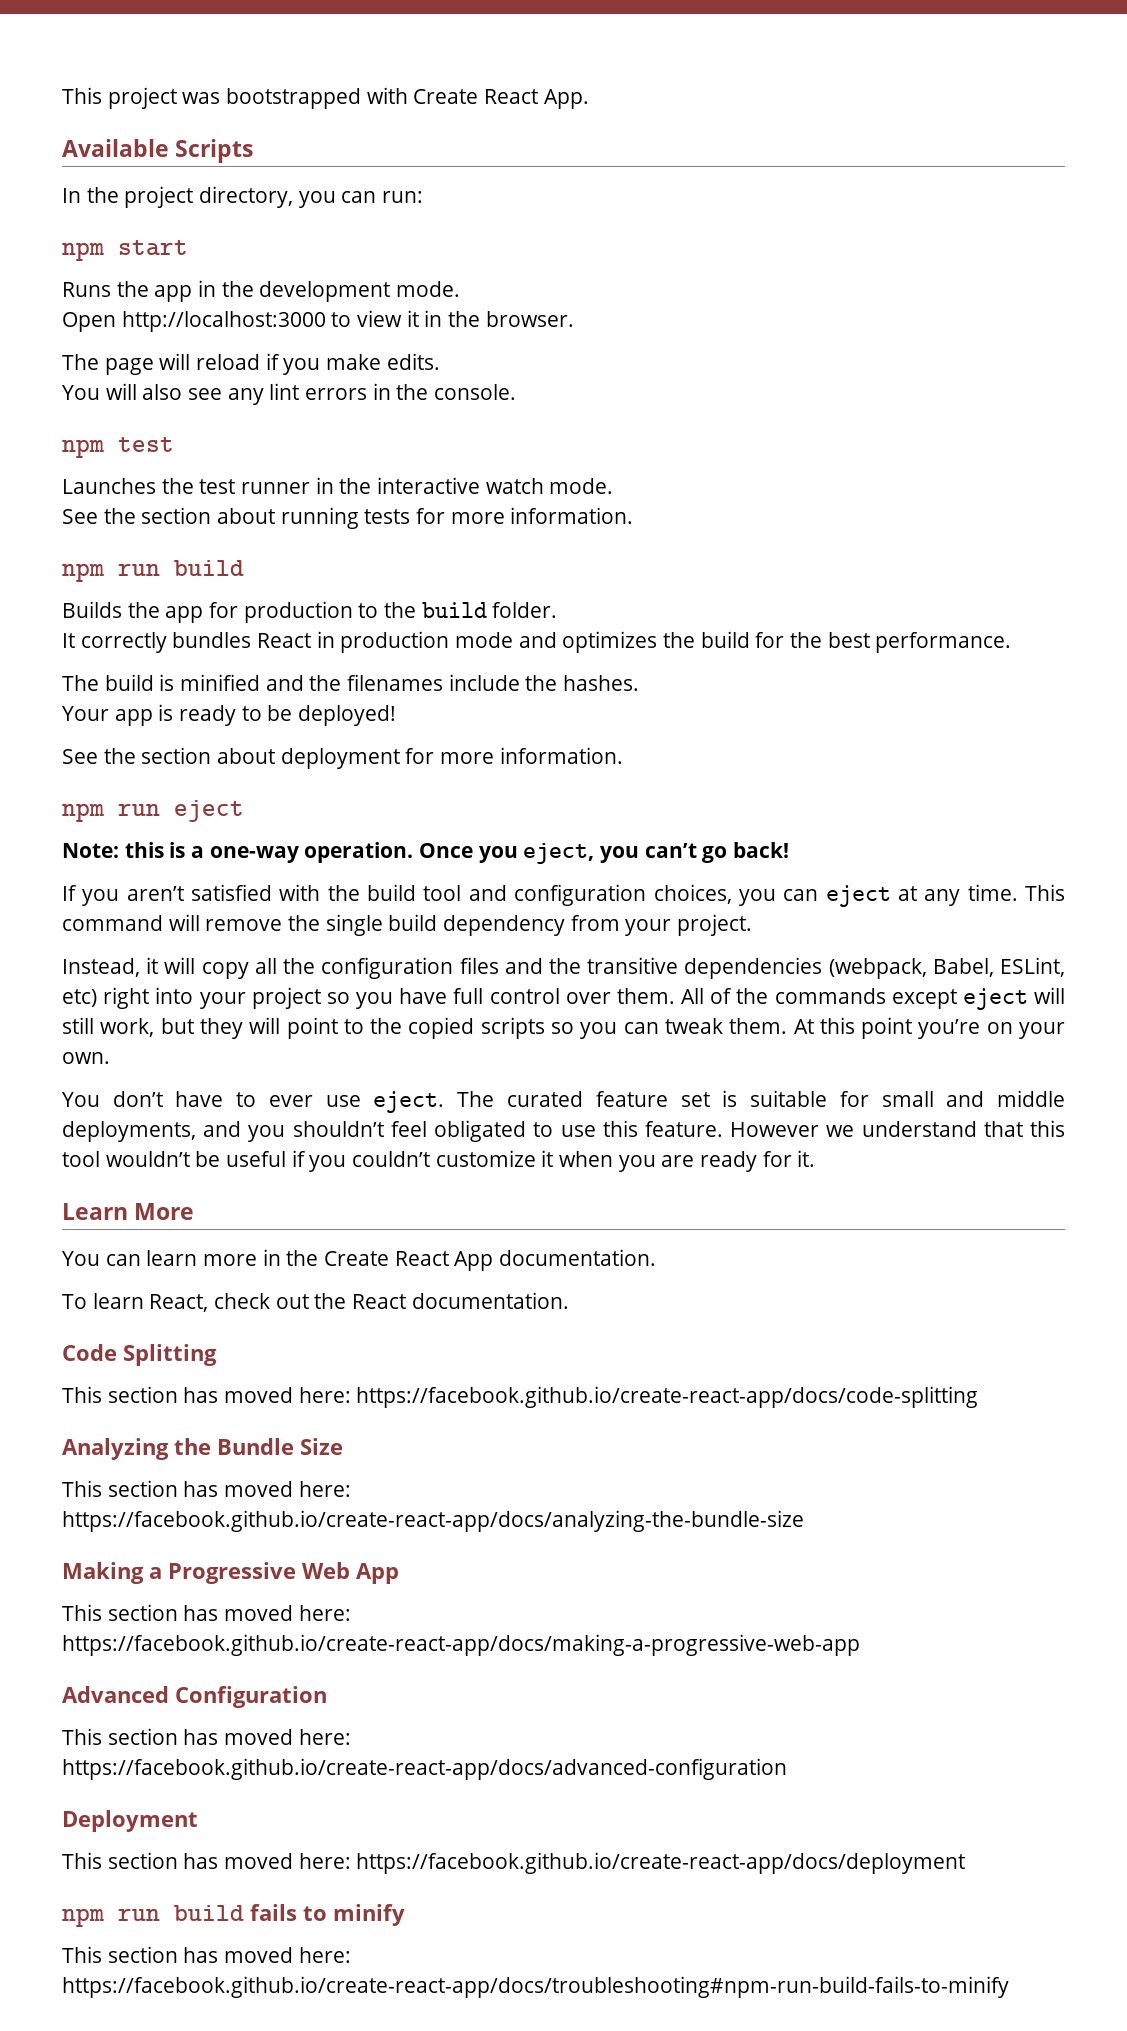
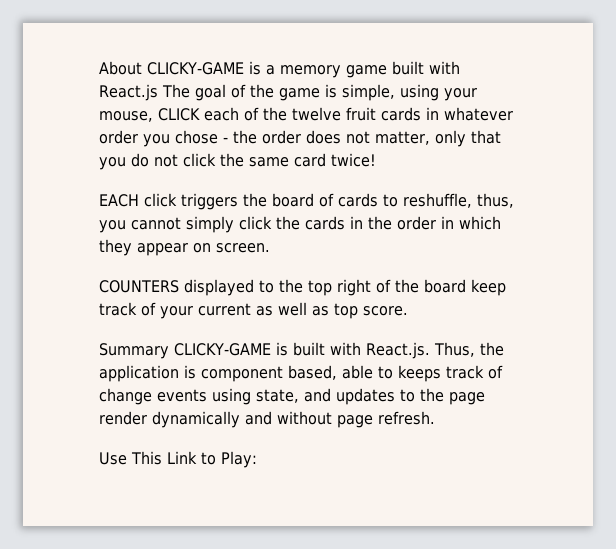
[62,87,589,109] [62,139,254,163] [62,186,424,208] [62,240,188,261] [62,280,461,302] [62,310,574,332] [62,353,440,375] [62,383,517,405] [62,437,174,458] [62,477,614,494] [62,507,634,529] [62,560,244,582] [62,601,558,623] [62,631,1012,653] [62,674,640,691] [62,704,397,726] [62,747,623,769] [62,800,244,822] [62,842,790,864] [62,884,1066,907] [62,914,753,936] [62,957,1065,979] [62,987,1065,1010] [62,1017,1065,1039] [62,1052,110,1064] [62,1090,1065,1113] [62,1120,1065,1142] [62,1150,816,1172] [62,1203,195,1220] [62,1249,657,1271] [62,1292,569,1312] [62,1344,217,1366] [62,1386,979,1408] [62,1438,343,1460] [62,1480,351,1497] [62,1510,804,1532] [62,1562,399,1584] [62,1604,351,1621] [62,1634,860,1656] [62,1686,327,1708] [62,1728,351,1745] [62,1758,787,1780] [62,1810,198,1832] [62,1852,966,1874] [62,1904,405,1927] [62,1946,351,1963] [62,1976,1009,1998] This project was bootstrapped with Create React App. // Available Scripts // In the project directory, you can run: // npm start // Runs the app in the development mode. // Open http://localhost:3000 to view it in the browser. // The page will reload if you make edits. // You will also see any lint errors in the console. // npm test // Launches the test runner in the interactive watch mode. // See the section about running tests for more information. // npm run build // Builds the app for production to the build folder. // It correctly bundles React in production mode and optimizes the build for the best performance. // The build is minified and the filenames include the hashes. // Your app is ready to be deployed! // See the section about deployment for more information. // npm run eject // Note: this is a one-way operation. Once you eject, you can’t go back! // If you aren’t satisfied with the build tool and configuration choices, you can eject at any time. This command will remove the single build dependency from your project. // Instead, it will copy all the configuration files and the transitive dependencies (webpack, Babel, ESLint, etc) right into your project so you have full control over them. All of the commands except eject will still work, but they will point to the copied scripts so you can tweak them. At this point you’re on your own. // You don’t have to ever use eject. The curated feature set is suitable for small and middle deployments, and you shouldn’t feel obligated to use this feature. However we understand that this tool wouldn’t be useful if you couldn’t customize it when you are ready for it. // Learn More // You can learn more in the Create React App documentation. // To learn React, check out the React documentation. // Code Splitting // This section has moved here: https://facebook.github.io/create-react-app/docs/code-splitting // Analyzing the Bundle Size // This section has moved here: https://facebook.github.io/create-react-app/docs/analyzing-the-bundle-size // Making a Progressive Web App // This section has moved here: https://facebook.github.io/create-react-app/docs/making-a-progressive-web-app // Advanced Configuration // This section has moved here: https://facebook.github.io/create-react-app/docs/advanced-configuration // Deployment // This section has moved here: https://facebook.github.io/create-react-app/docs/deployment // npm run build fails to minify // This section has moved here: https://facebook.github.io/create-react-app/docs/troubleshooting#npm-run-build-fails-to-minify -> [99,61,460,78] [99,84,477,101] [99,107,513,122] [99,130,501,147] [99,153,376,170] [99,193,514,210] [99,216,501,233] [99,239,270,256] [99,279,506,296] [99,302,408,319] [99,342,504,359] [99,365,503,382] [99,388,485,405] [99,411,435,428] [99,451,257,468] About CLICKY-GAME is a memory game built with React.js The goal of the game is simple, using your mouse, CLICK each of the twelve fruit cards in whatever order you chose - the order does not matter, only that you do not click the same card twice! // EACH click triggers the board of cards to reshuffle, thus, you cannot simply click the cards in the order in which they appear on screen. // COUNTERS displayed to the top right of the board keep track of your current as well as top score. // Summary CLICKY-GAME is built with React.js. Thus, the application is component based, able to keeps track of change events using state, and updates to the page render dynamically and without page refresh. // Use This Link to Play:

